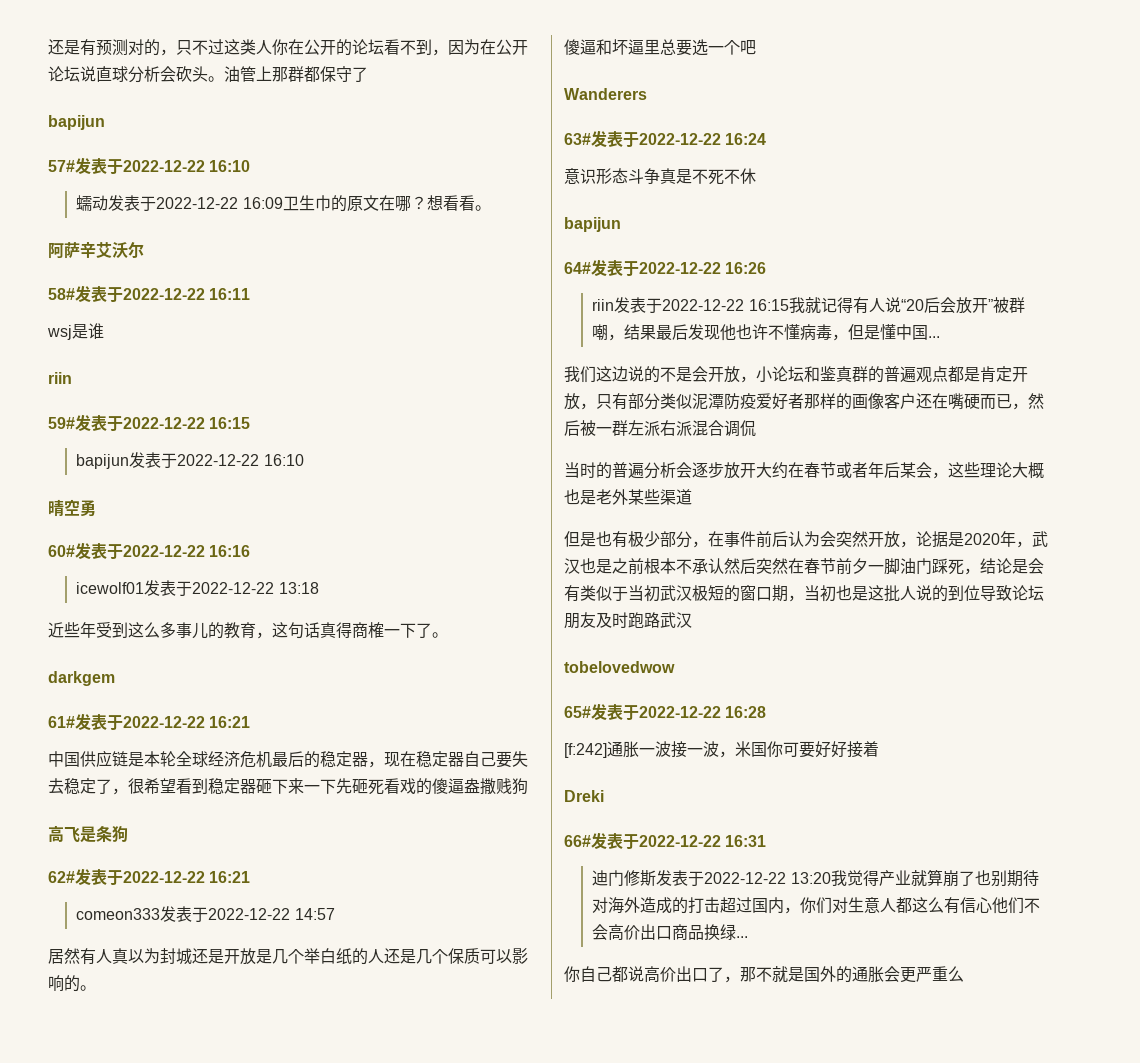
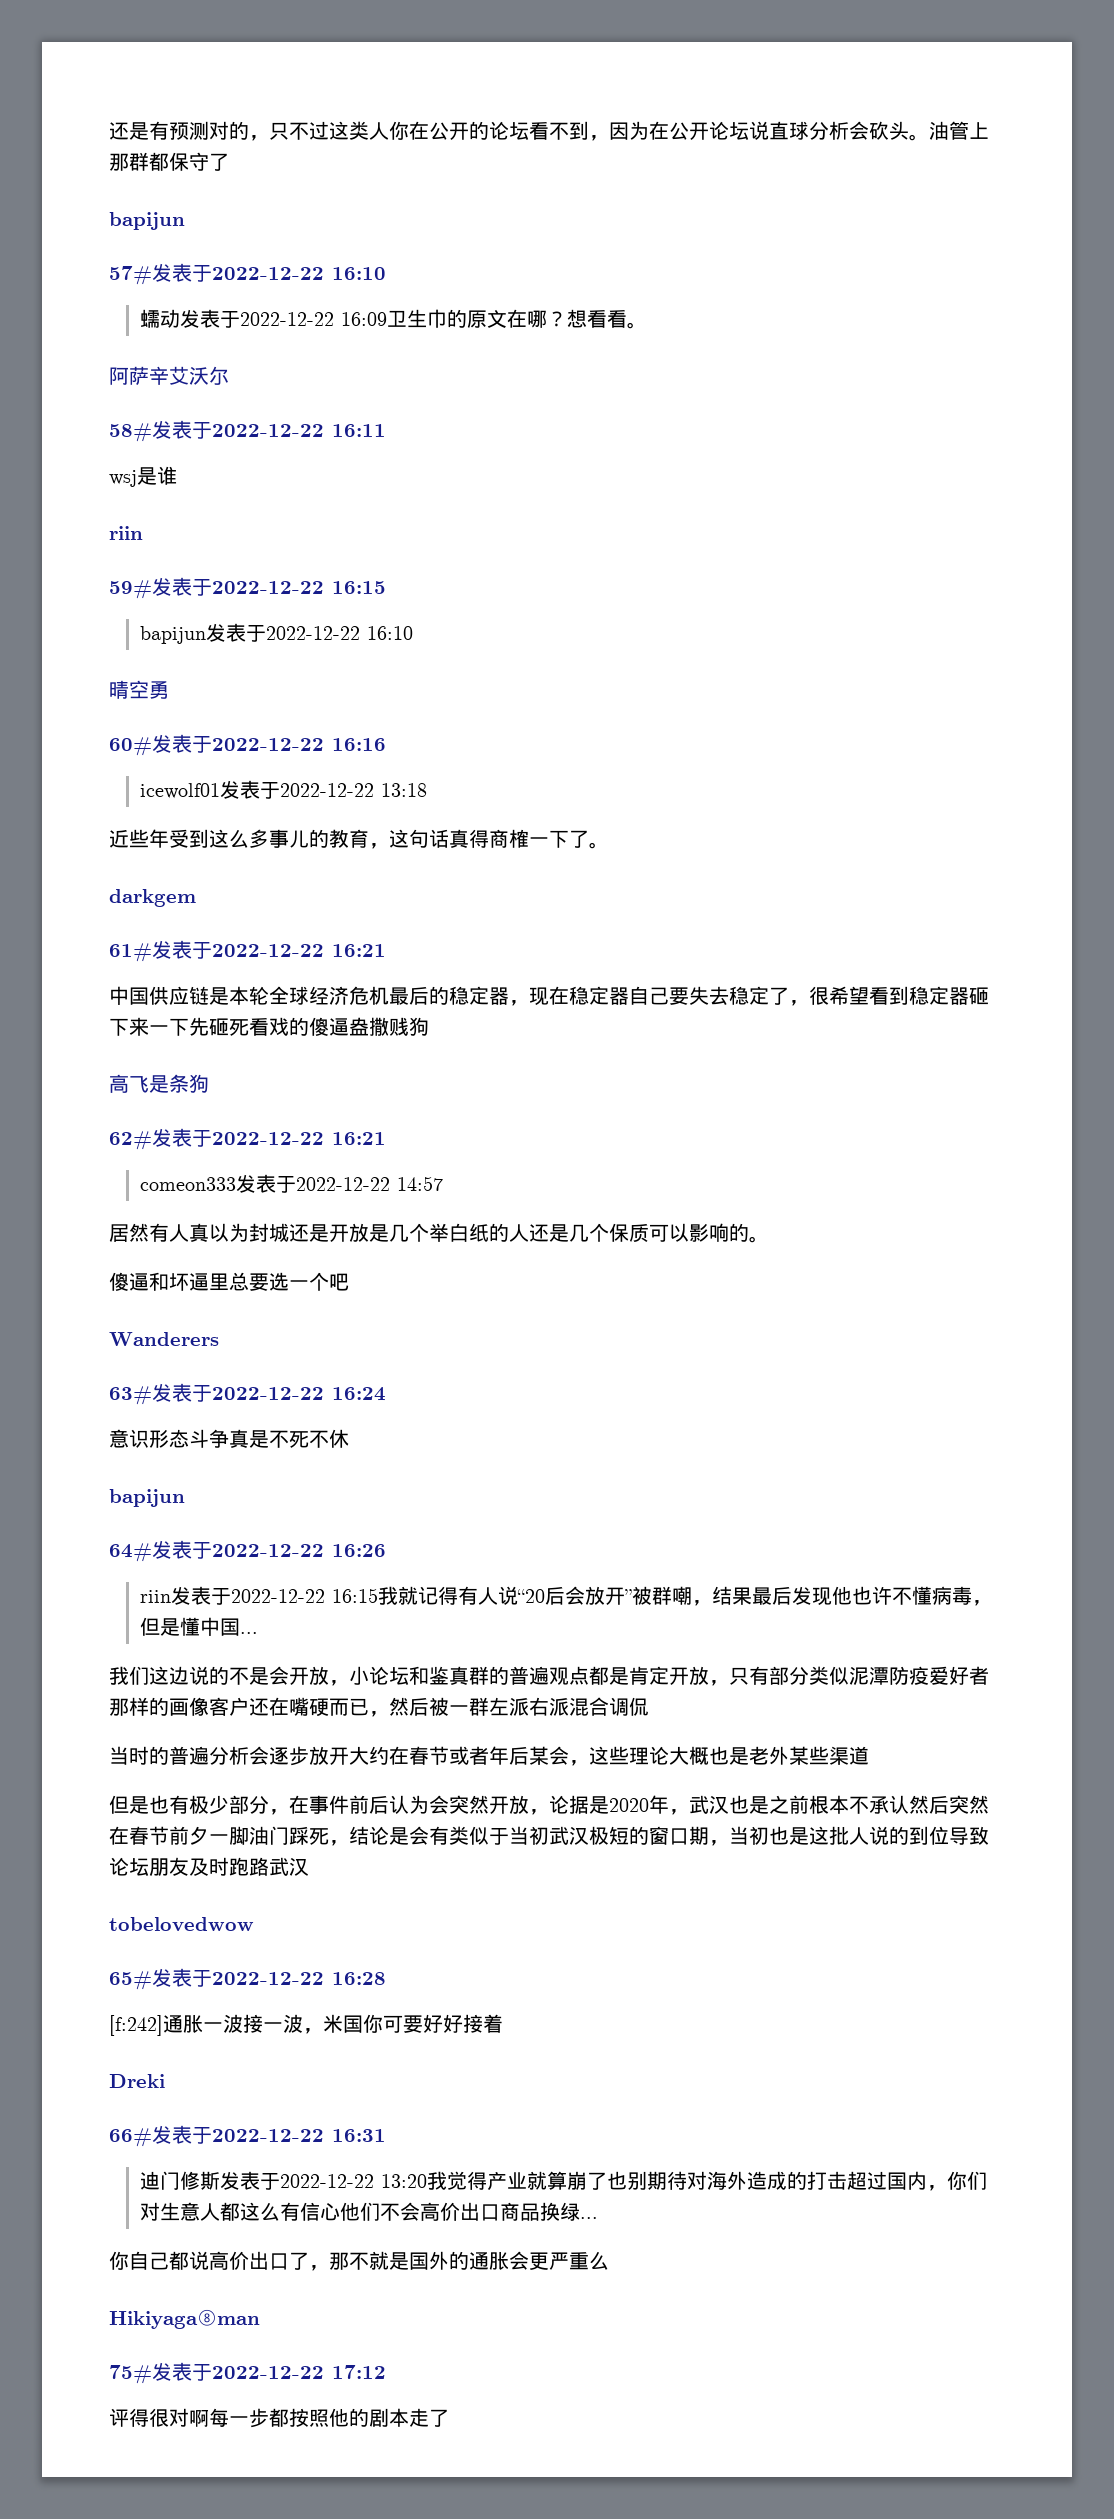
(964, 974) none -> [109,2309,260,2329] [109,2362,386,2384] [109,2408,449,2428] // Hikiyaga⑧man // 75#发表于2022-12-22 17:12 // 评得很对啊每一步都按照他的剧本走了

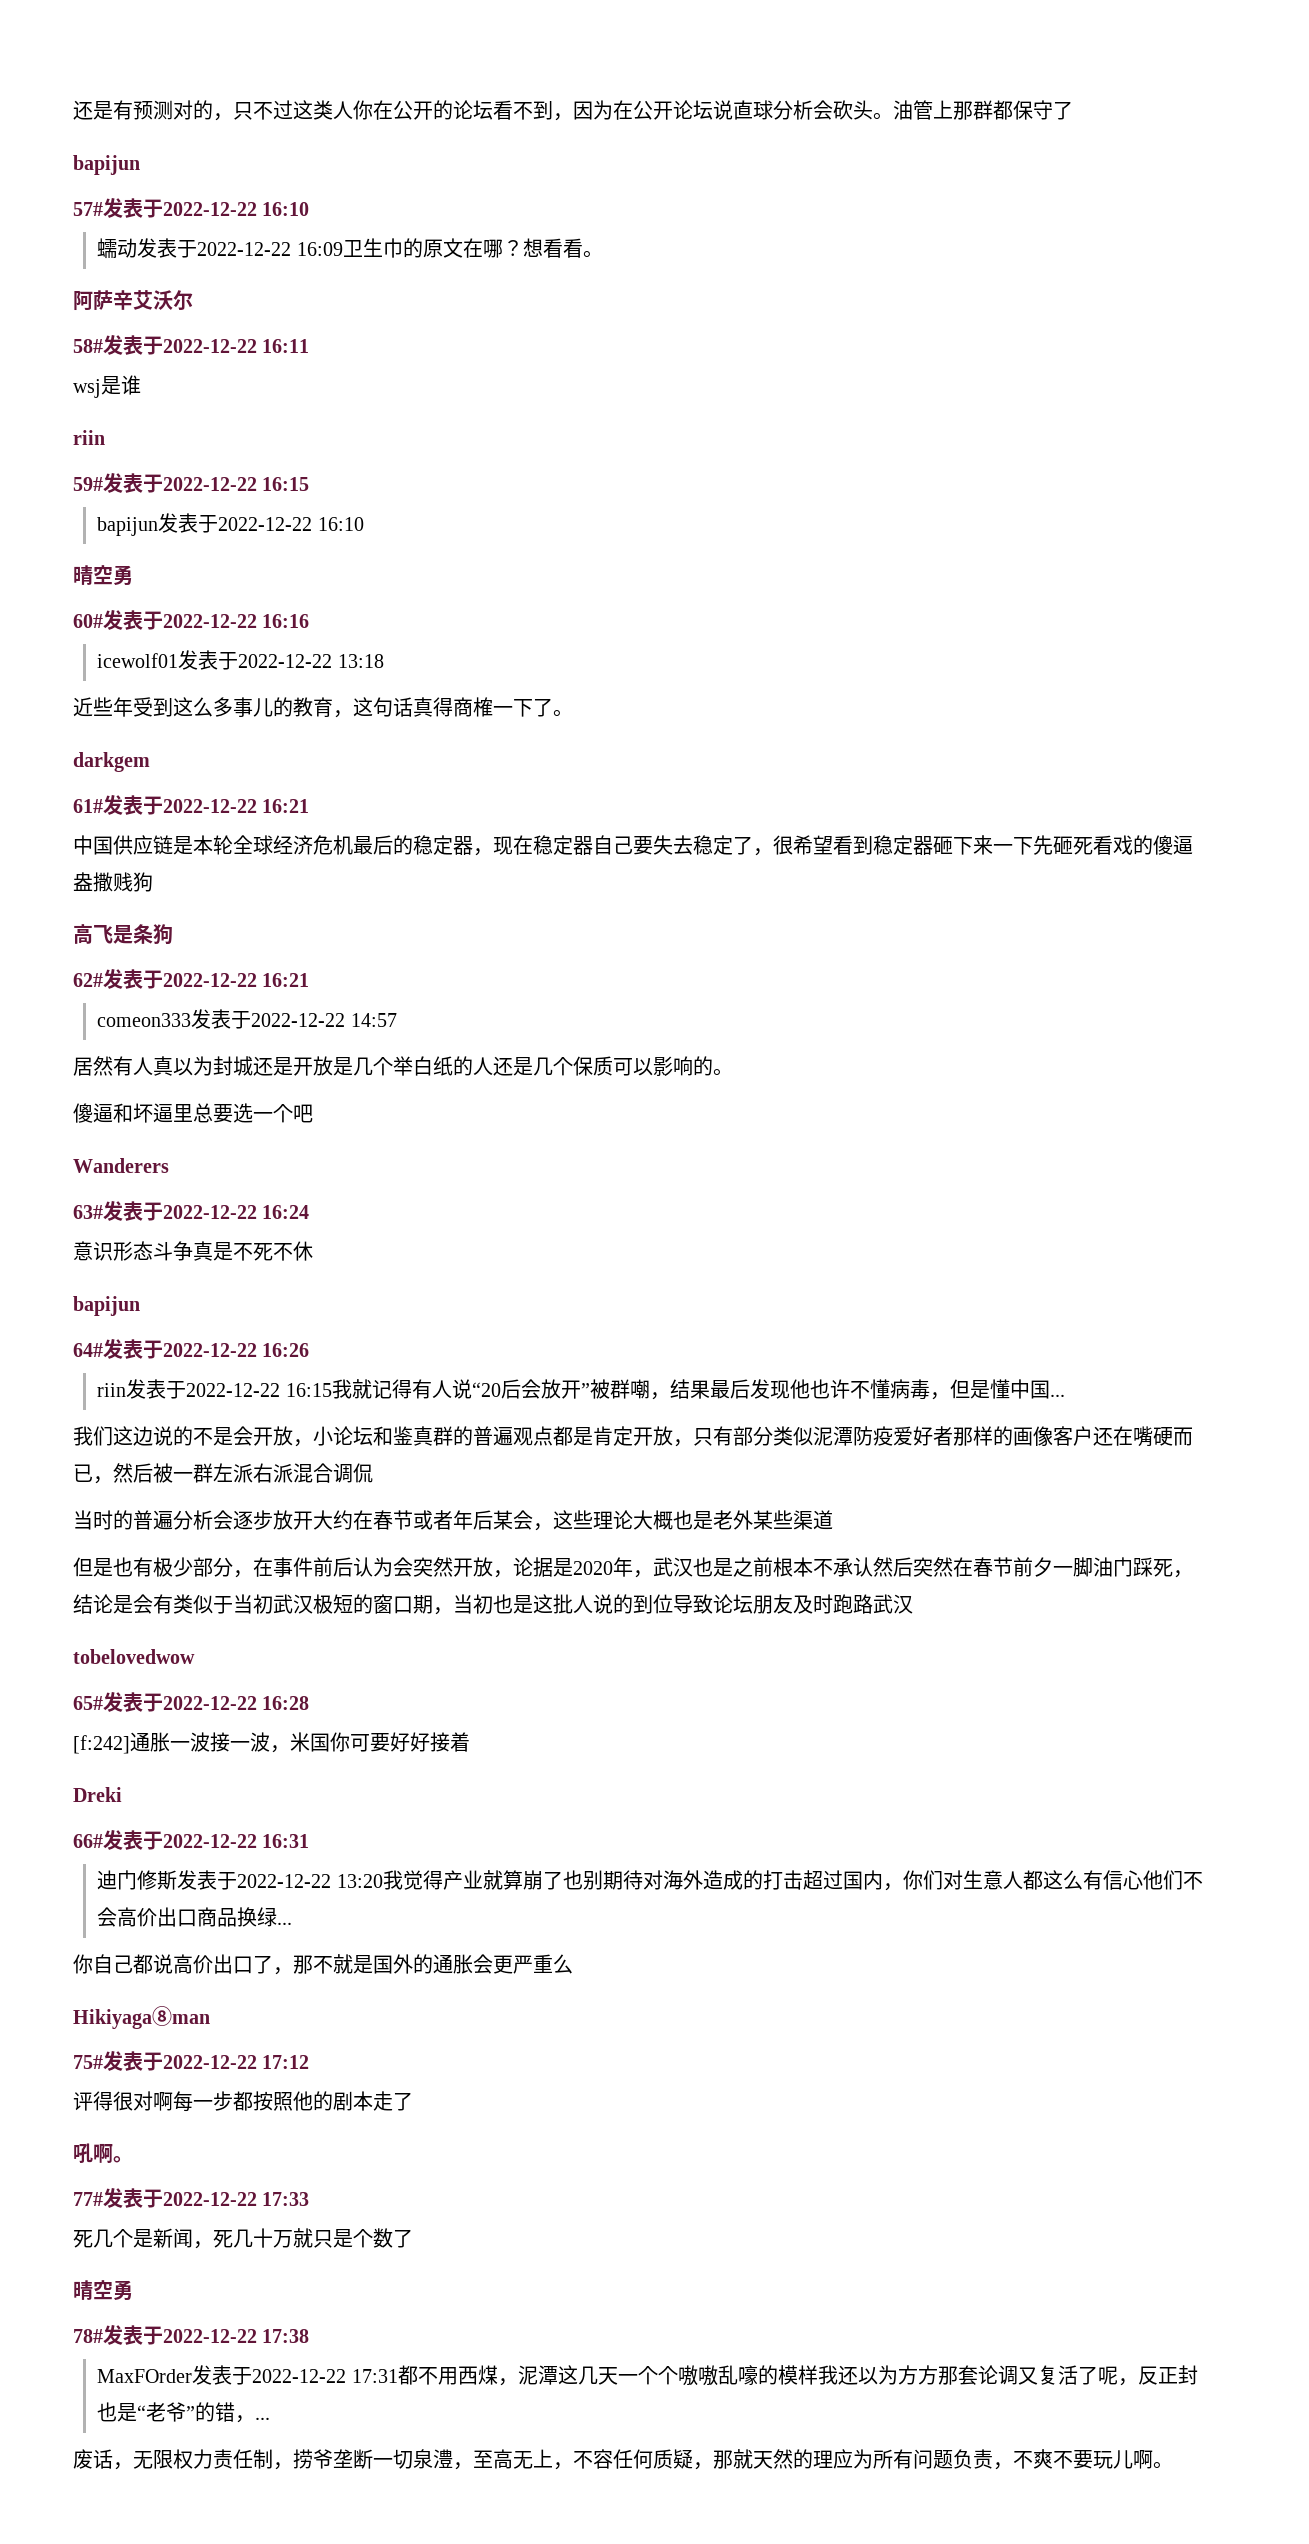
(449, 2418) none -> [73,2143,133,2163] [73,2188,310,2208] [73,2228,413,2249] [73,2280,133,2301] [73,2325,310,2345] [97,2365,1198,2386] [97,2402,271,2423] [73,2449,1173,2470] // 吼啊。 // 77#发表于2022-12-22 17:33 // 死几个是新闻，死几十万就只是个数了 // 晴空勇 // 78#发表于2022-12-22 17:38 // MaxFOrder发表于2022-12-22 17:31都不用西煤，泥潭这几天一个个嗷嗷乱嚎的模样我还以为方方那套论调又复活了呢，反正封也是“老爷”的错，... // 废话，无限权力责任制，捞爷垄断一切泉澧，至高无上，不容任何质疑，那就天然的理应为所有问题负责，不爽不要玩儿啊。

